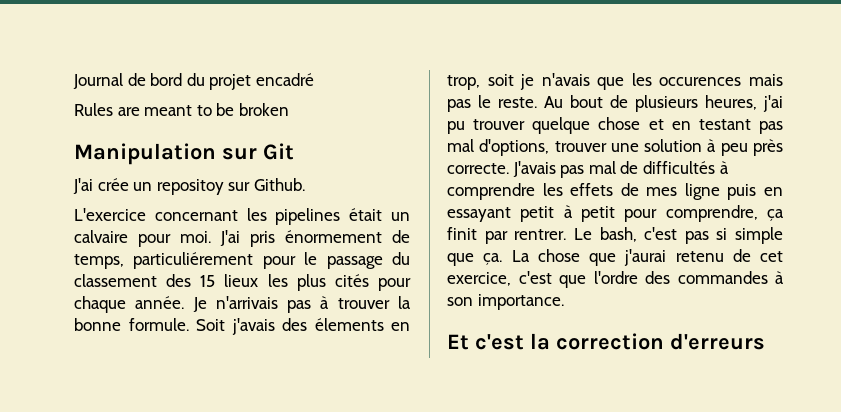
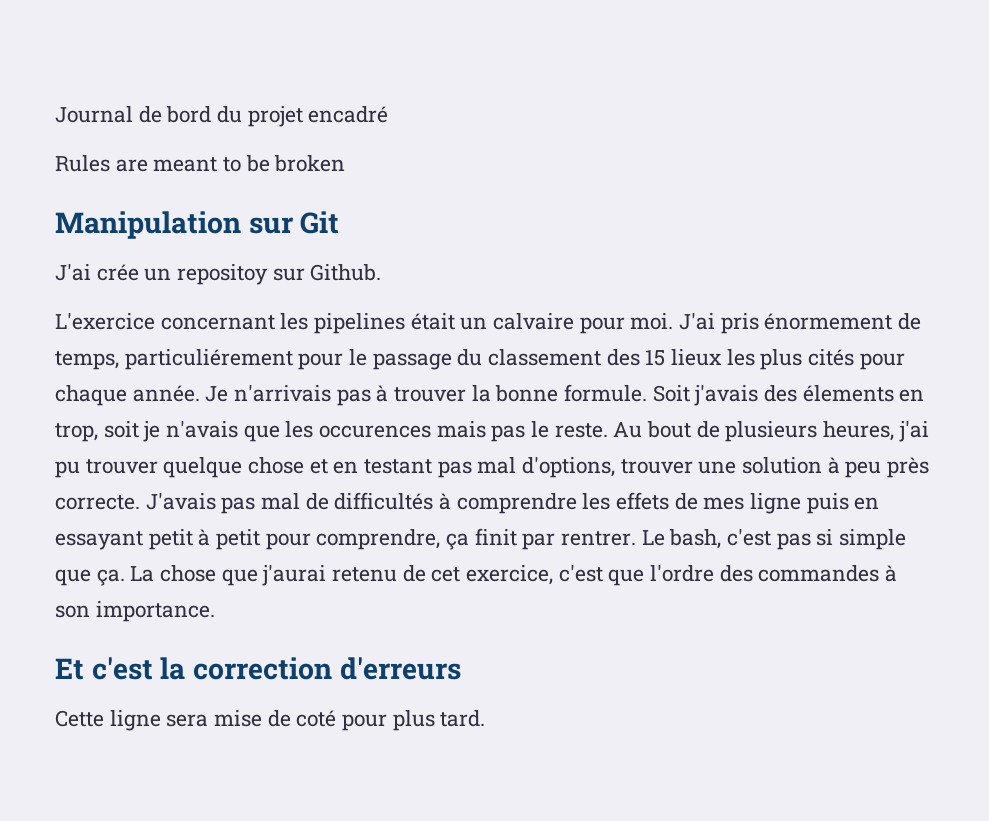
(765, 341) none -> [55,710,486,731] // Cette ligne sera mise de coté pour plus tard.

